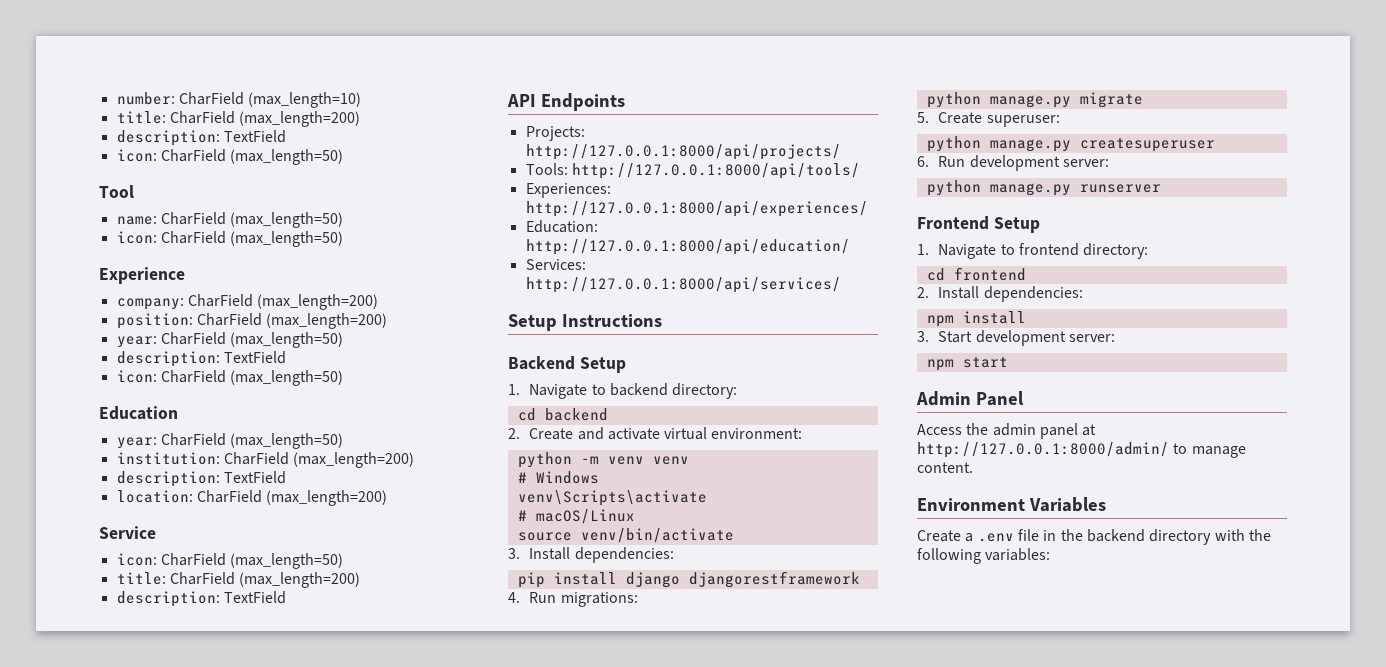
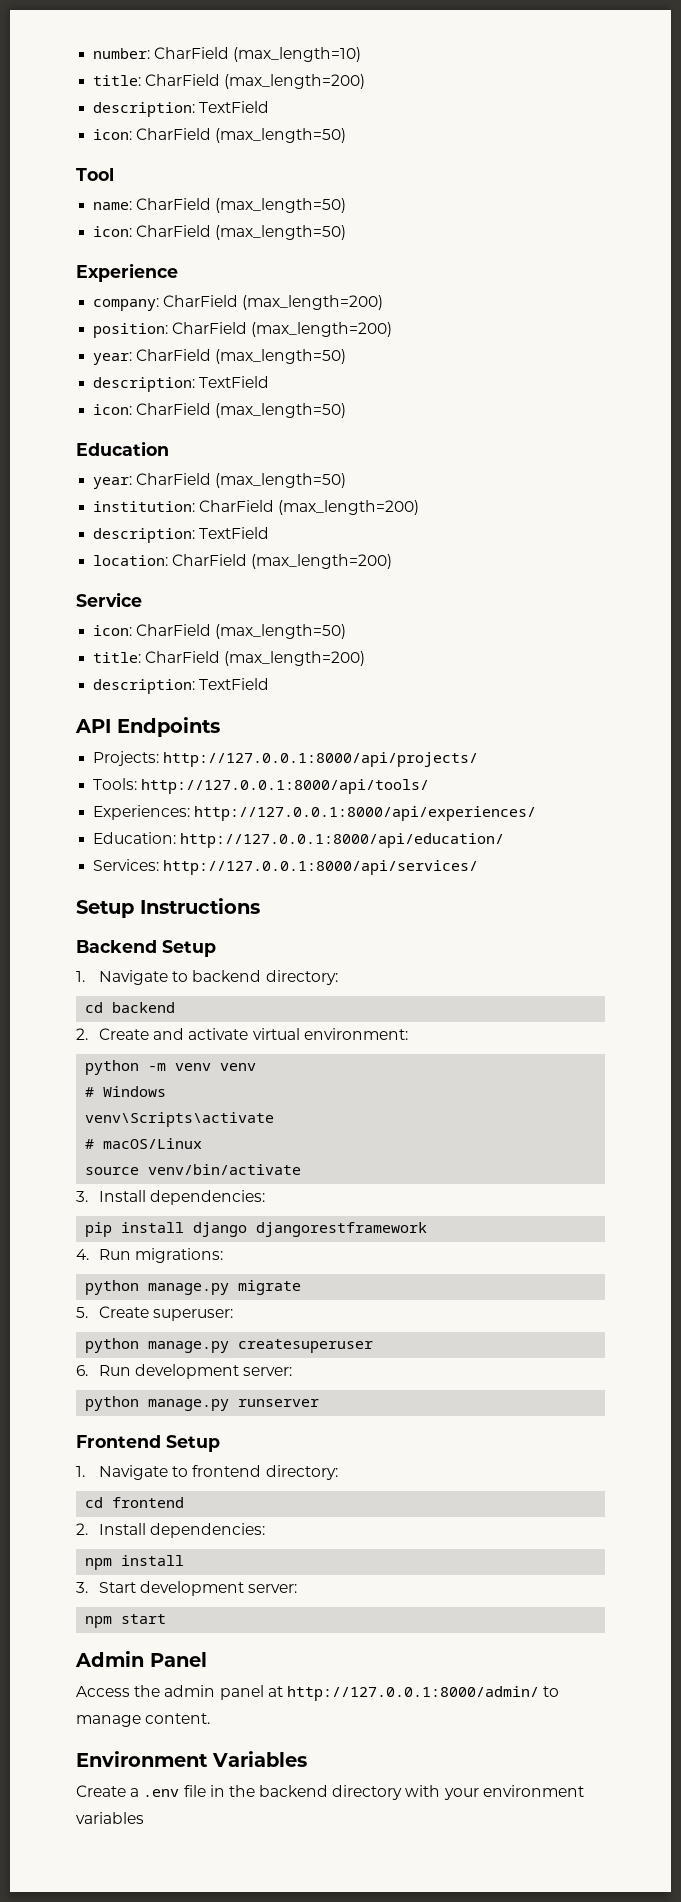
[1248,529,1271,541] [917,548,1051,564] the following variables: -> [443,1785,584,1800] [76,1812,144,1824] your environment variables

